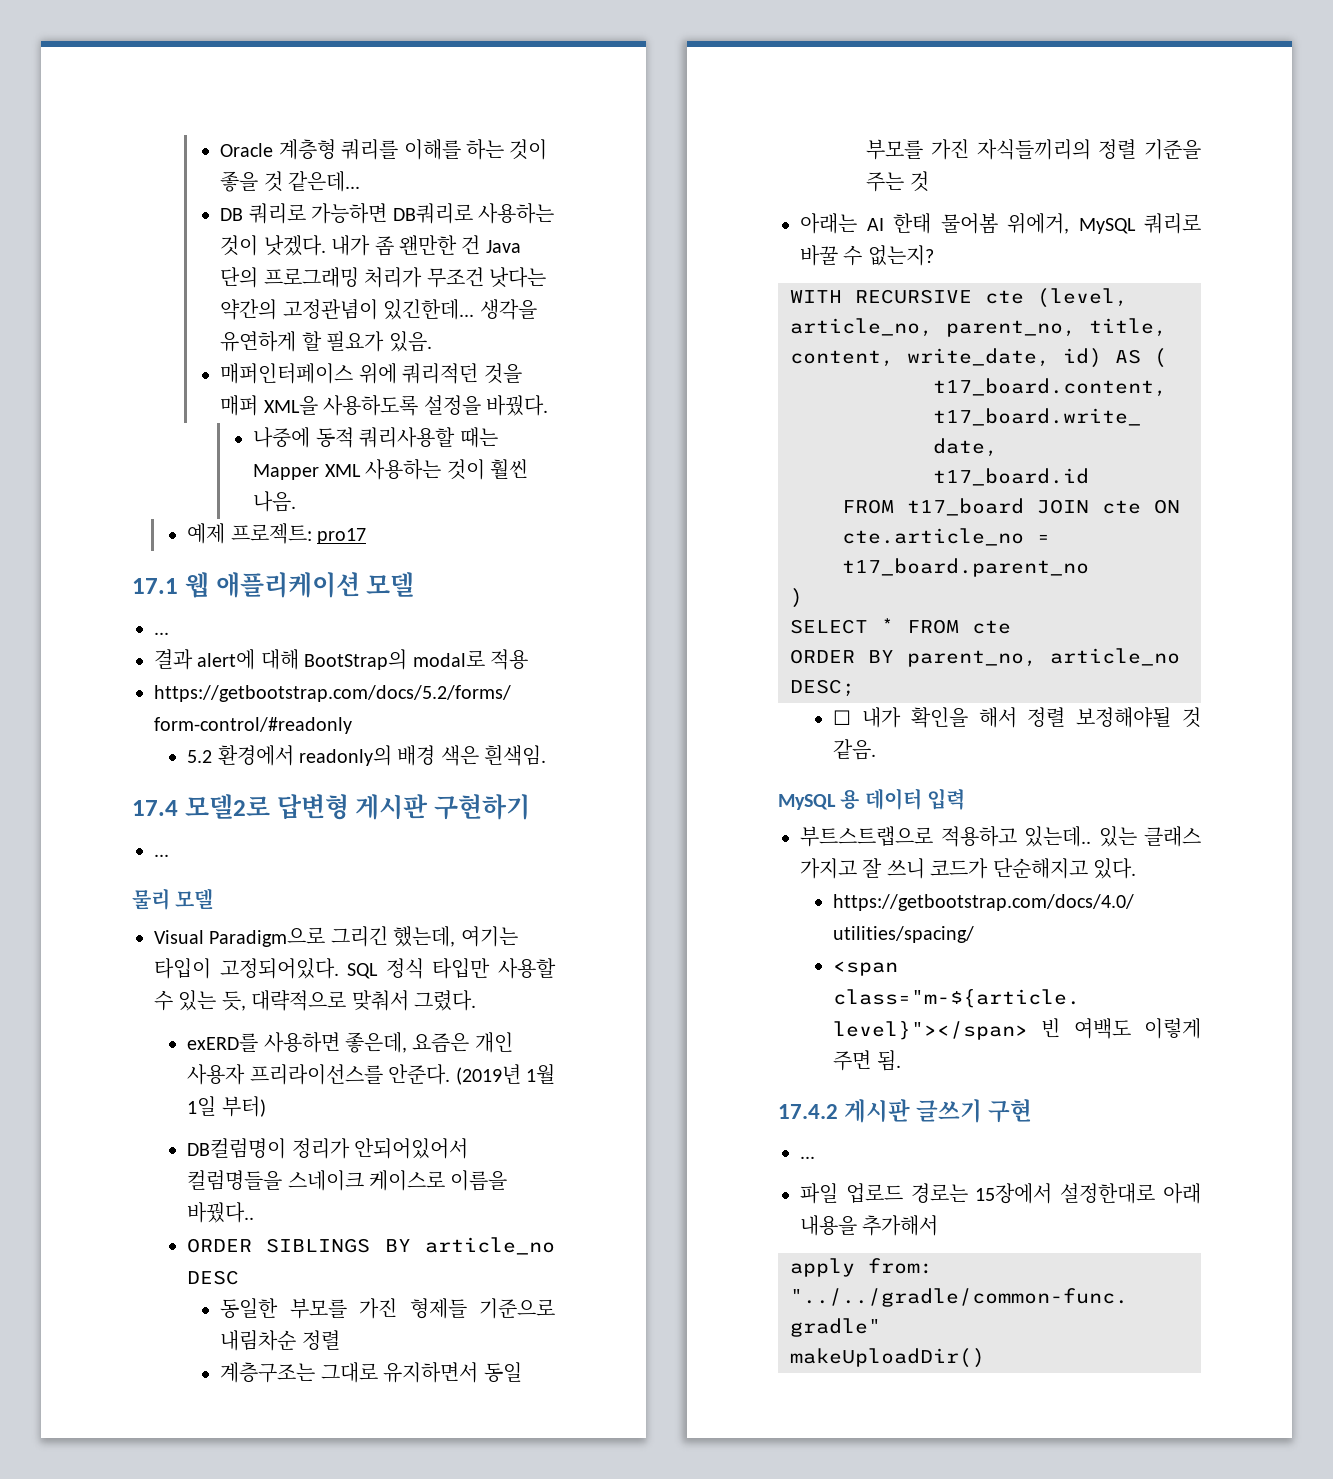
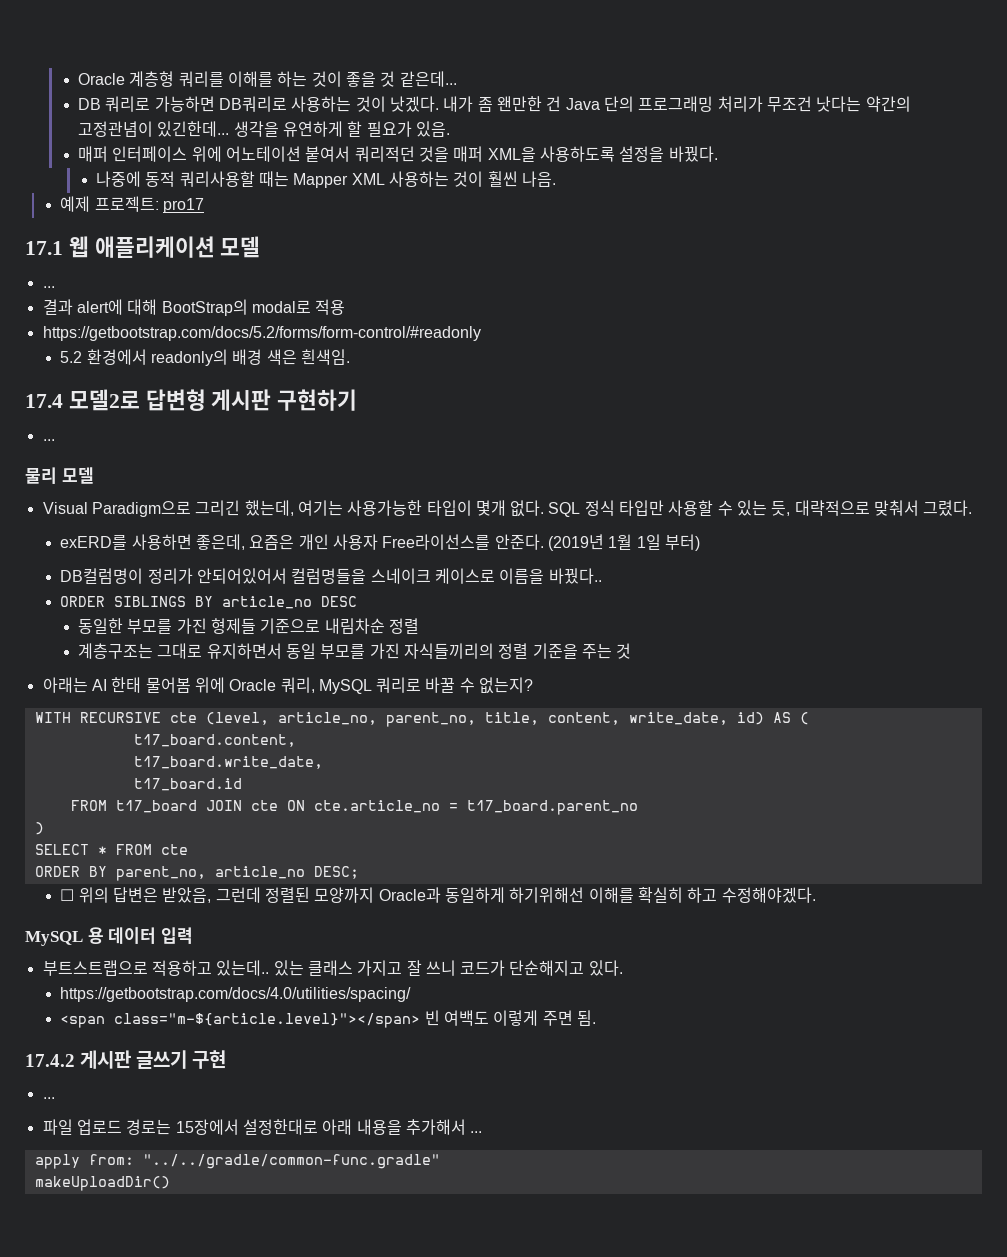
[220,363,397,384] 매퍼인터페이스 위에 -> [78,146,351,162] 매퍼 인터페이스 위에 어노테이션 붙여서
[154,958,339,979] 타입이 고정되어있다. -> [347,500,545,517] 사용가능한 타입이 몇개 없다.
[249,1064,383,1085] 프리라이선스를 -> [382,534,491,550] Free라이선스를
[1007,213,1069,234] 위에거, -> [194,677,315,693] 위에 Oracle 쿼리,
[861,707,1201,728] [833,739,877,760] 내가 확인을 해서 정렬 보정해야될 것 같음. -> [78,887,816,903] 위의 답변은 받았음, 그런데 정렬된 모양까지 Oracle과 동일하게 하기위해선 이해를 확실히 하고 수정해야겠다.
(939, 1225) none -> [470,1131,483,1133] ...

